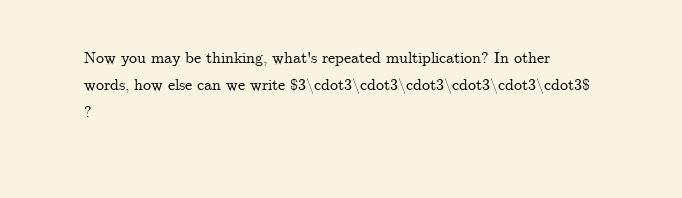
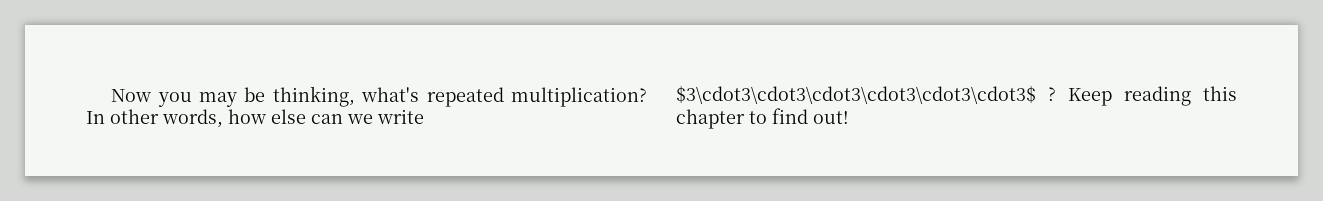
(92, 111) none -> [1068,86,1237,106] [676,108,849,129] Keep reading this chapter to find out!

